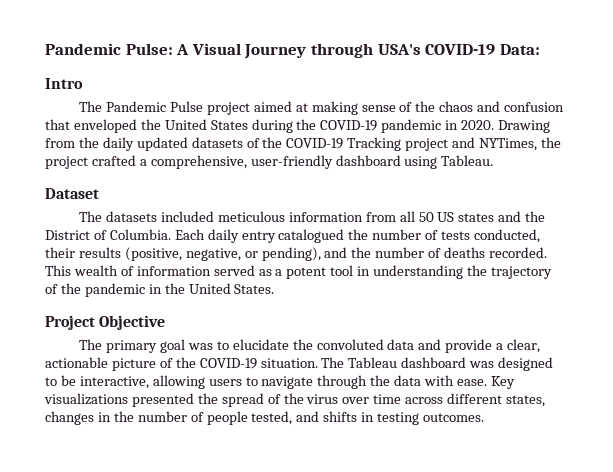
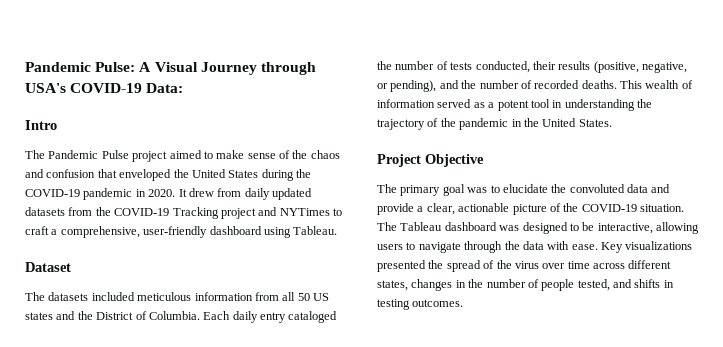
[295,101,358,115] at making -> [203,150,245,159] to make
[498,120,551,133] [45,137,99,148] Drawing from the -> [178,188,242,197] It drew from
[246,138,260,148] of -> [68,207,93,216] from
[479,137,561,151] [45,155,136,169] NYTimes, the project crafted -> [279,208,342,216] [25,226,49,235] NYTimes to craft
[278,229,345,243] catalogued -> [288,311,338,323] cataloged
[444,247,548,258] deaths recorded. -> [534,80,617,89] recorded deaths.

